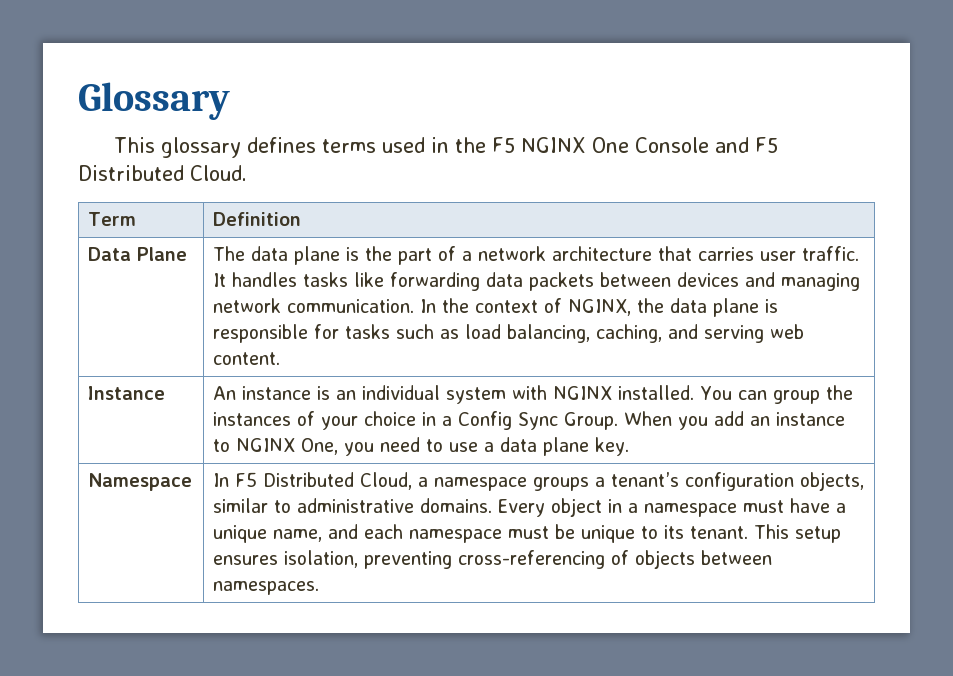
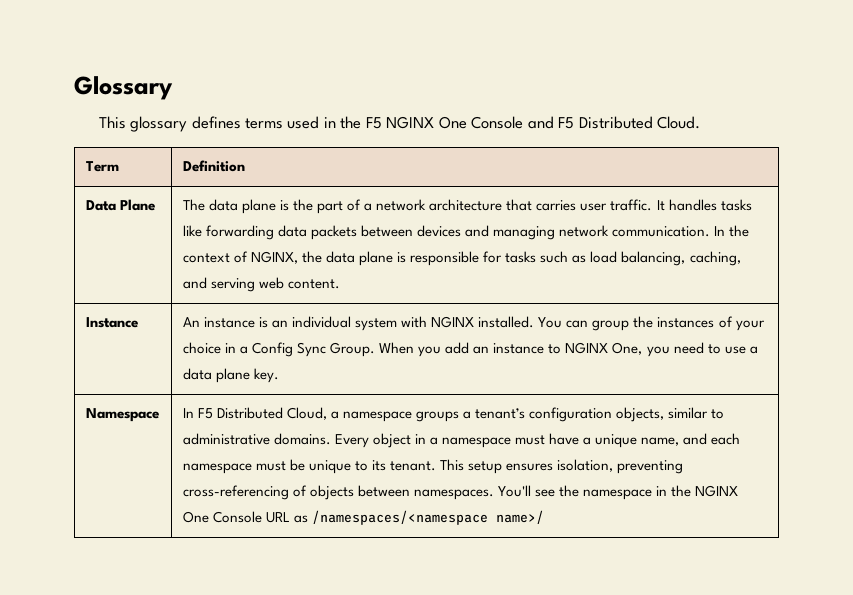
(320, 588) none -> [498,485,739,500] [182,510,545,525] You'll see the namespace in the NGINX One Console URL as /namespaces/<namespace name>/

